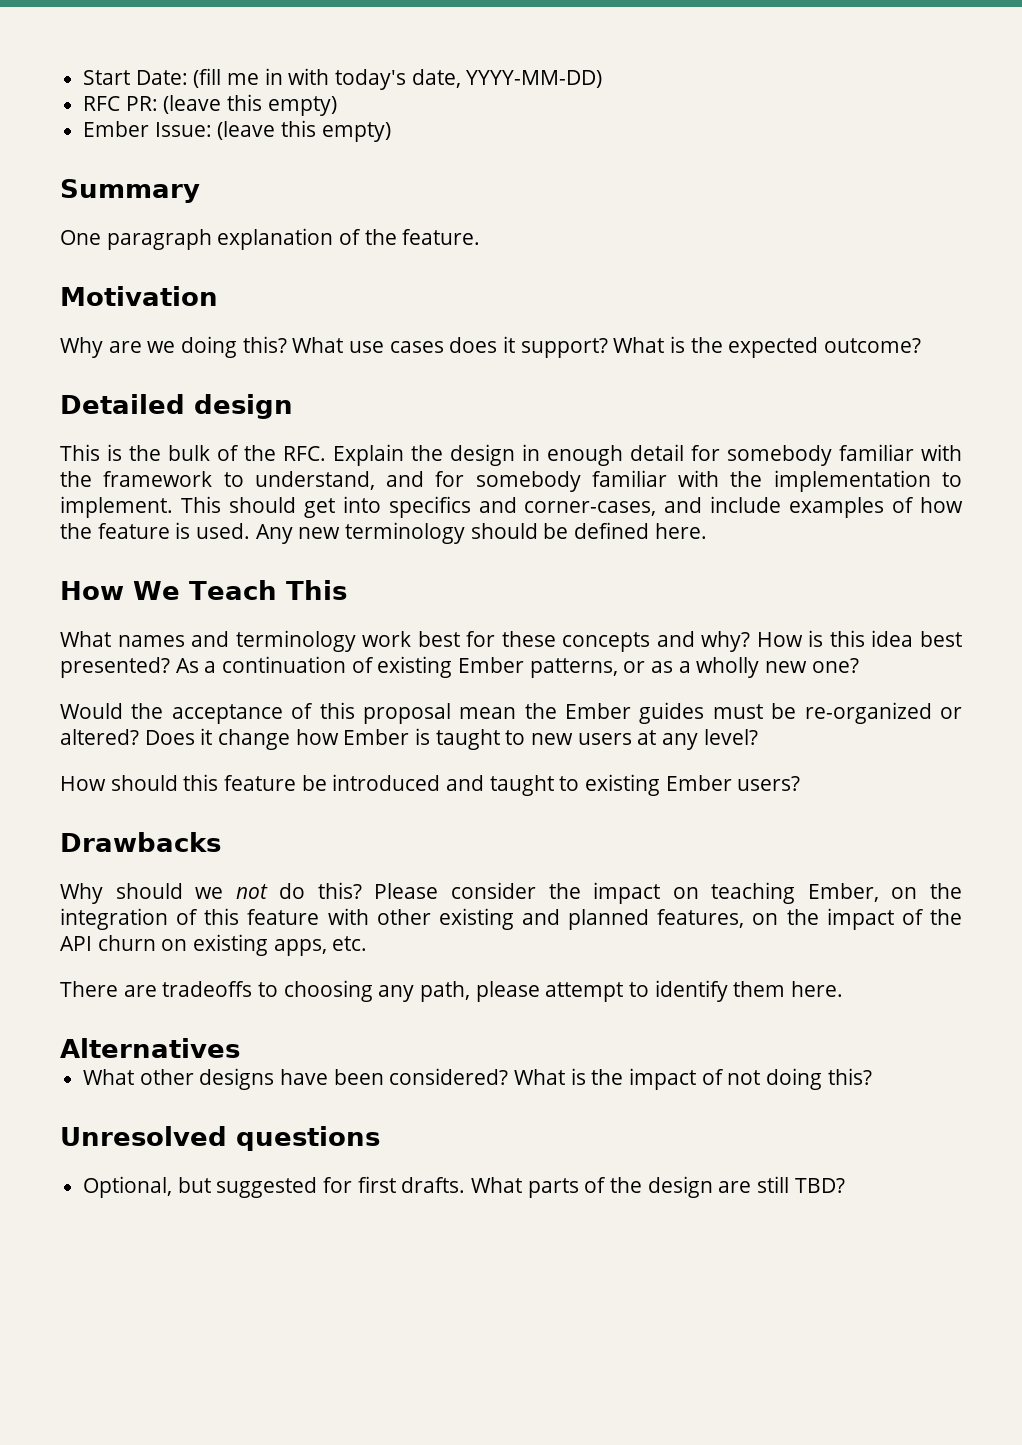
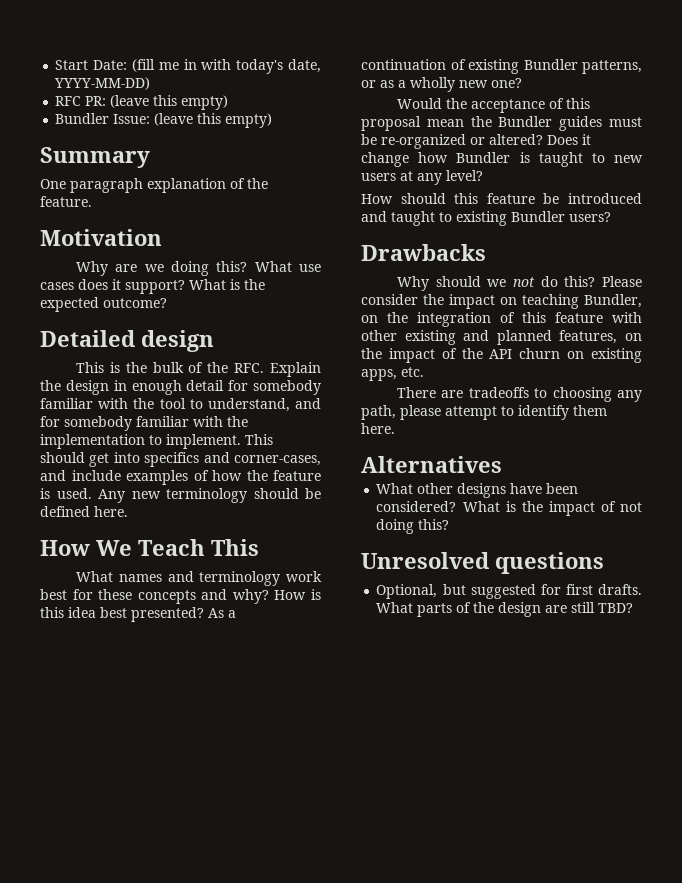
[83,121,150,137] Ember -> [55,113,110,124] Bundler
[103,471,213,487] framework -> [159,398,186,409] tool
[458,657,525,673] Ember -> [523,59,578,70] Bundler
[565,703,632,719] Ember -> [498,116,553,127] Bundler
[343,729,410,745] Ember -> [456,152,511,163] Bundler
[665,775,732,791] Ember -> [511,211,565,222] Bundler
[807,883,879,902] Ember, -> [584,294,642,308] Bundler,

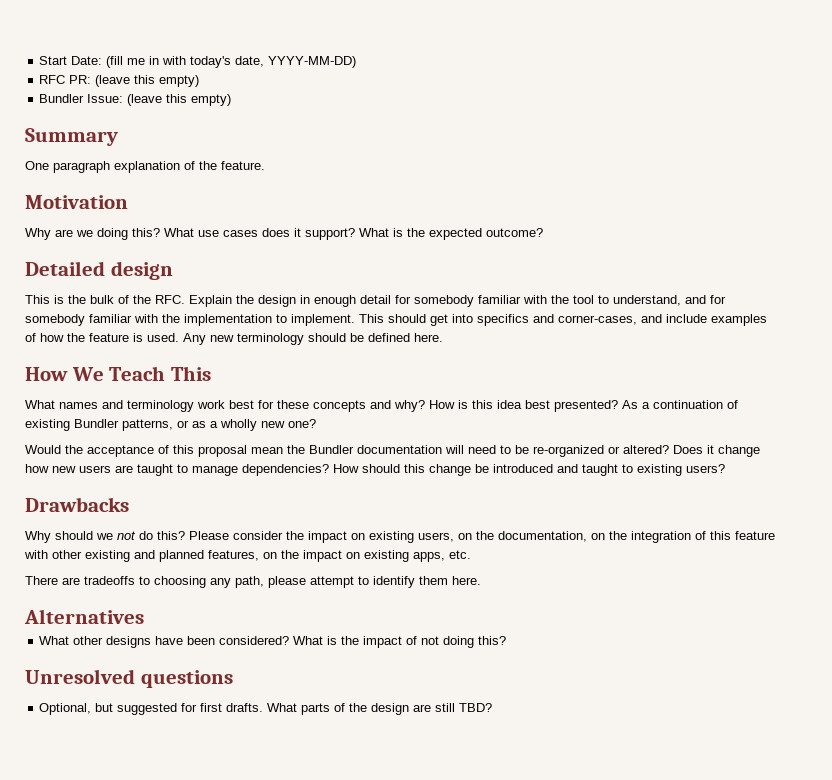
[559,116,642,131] guides must -> [357,445,511,454] documentation will need to
[456,152,643,167] [361,170,483,185] Bundler is taught to new users at any level? // -> [52,464,329,476] new users are taught to manage dependencies?
[486,193,535,204] feature -> [429,464,471,476] change
[511,211,565,222] Bundler -> (682, 470) none
[522,294,642,309] teaching Bundler, -> [369,531,587,543] existing users, on the documentation,
[441,348,561,359] of the API churn -> (342, 556) none

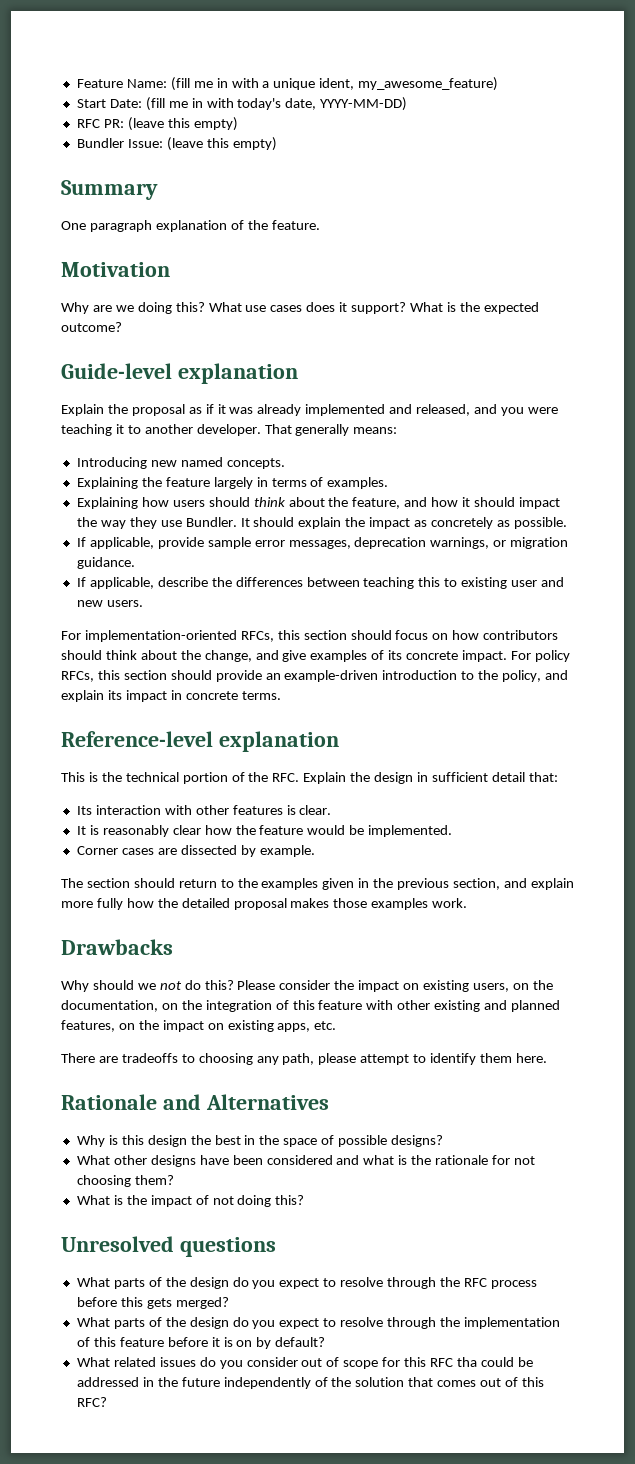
(39, 60) none -> [76,77,499,91] Feature Name: (fill me in with a unique ident, my_awesome_feature) //
[25,261,173,280] Detailed design -> [61,363,298,384] [61,404,558,416] [61,424,398,436] [76,457,285,469] [76,477,389,489] [76,497,560,509] [76,517,567,529] [76,537,569,549] [76,557,135,569] [76,577,565,589] [76,600,143,607] [61,630,559,642] [61,650,570,662] [61,670,569,682] [61,690,281,702] [61,731,339,752] Guide-level explanation // Explain the proposal as if it was already implemented and released, and you were teaching it to another developer. That generally means: // Introducing new named concepts. // Explaining the feature largely in terms of examples. // Explaining how users should think about the feature, and how it should impact the way they use Bundler. It should explain the impact as concretely as possible. // If applicable, provide sample error messages, deprecation warnings, or migration guidance. // If applicable, describe the differences between teaching this to existing user and new users. // For implementation-oriented RFCs, this section should focus on how contributors should think about the change, and give examples of its concrete impact. For policy RFCs, this section should provide an example-driven introduction to the policy, and explain its impact in concrete terms. // Reference-level explanation
[90,295,114,304] bulk -> [125,772,228,784] technical portion
[314,295,726,307] [25,314,767,326] [25,333,443,345] [25,366,211,381] [25,400,738,412] [25,419,316,431] [25,445,760,457] [25,464,725,476] enough detail for somebody familiar with the tool to understand, and for somebody familiar with the implementation to implement. This should get into specifics and corner-cases, and include examples of how the feature is used. Any new terminology should be defined here. // How We Teach This // What names and terminology work best for these concepts and why? How is this idea best presented? As a continuation of existing Bundler patterns, or as a wholly new one? // Would the acceptance of this proposal mean the Bundler documentation will need to be re-organized or altered? Does it change how new users are taught to manage dependencies? How should this change be introduced and taught to existing users? -> [431,772,558,782] [76,805,332,815] [76,825,453,837] [76,845,315,857] [61,878,574,890] [61,898,468,910] sufficient detail that: // Its interaction with other features is clear. // It is reasonably clear how the feature would be implemented. // Corner cases are dissected by example. // The section should return to the examples given in the previous section, and explain more fully how the detailed proposal makes those examples work.
(481, 580) none -> [61,1094,201,1110] Rationale and
(144, 616) none -> [76,1135,444,1147] // Why is this design the best in the space of possible designs?
[219,636,290,645] considered? -> [266,1155,535,1165] [76,1175,174,1187] considered and what is the rationale for not choosing them? //
[39,703,493,715] Optional, but suggested for first drafts. What parts of the design are still TBD? -> [76,1277,537,1289] [76,1297,229,1309] [76,1317,560,1329] [76,1337,326,1349] [76,1357,533,1369] [76,1377,544,1389] [76,1397,107,1407] What parts of the design do you expect to resolve through the RFC process before this gets merged? // What parts of the design do you expect to resolve through the implementation of this feature before it is on by default? // What related issues do you consider out of scope for this RFC tha could be addressed in the future independently of the solution that comes out of this RFC?

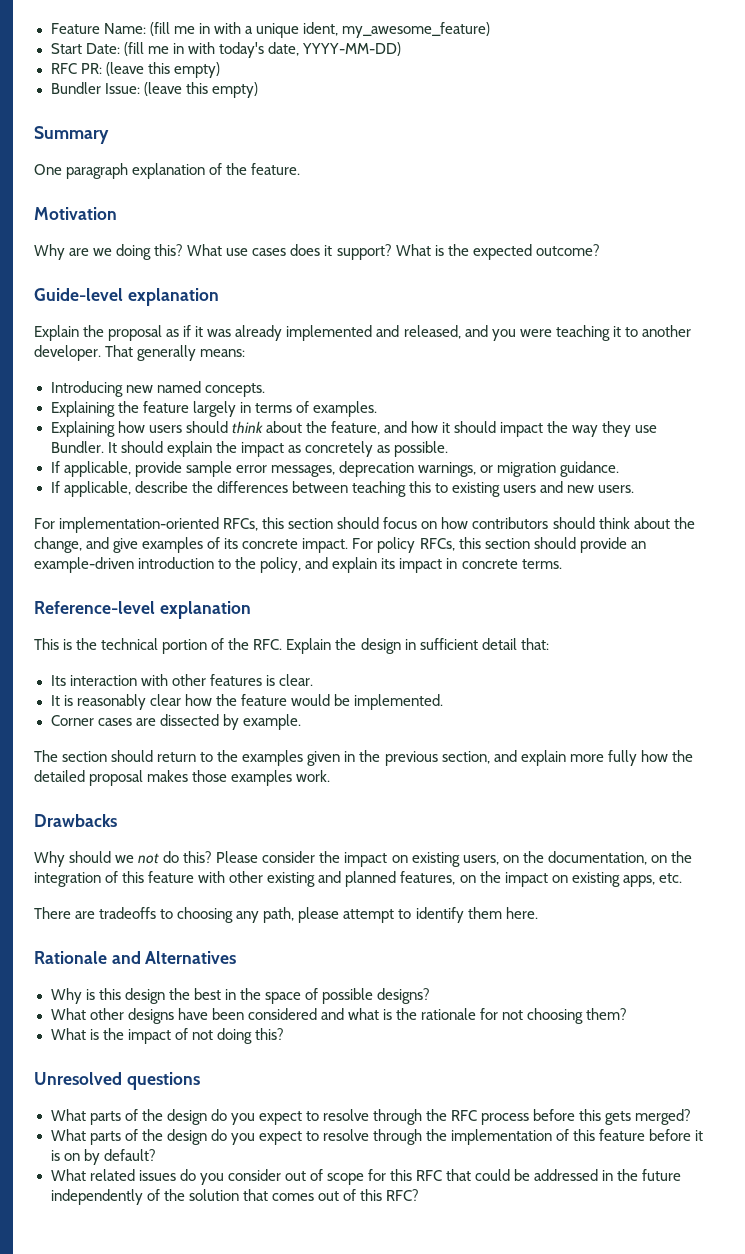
[511,580,538,587] user -> [503,485,536,493] users
[456,1357,477,1367] tha -> [446,1169,472,1181] that

